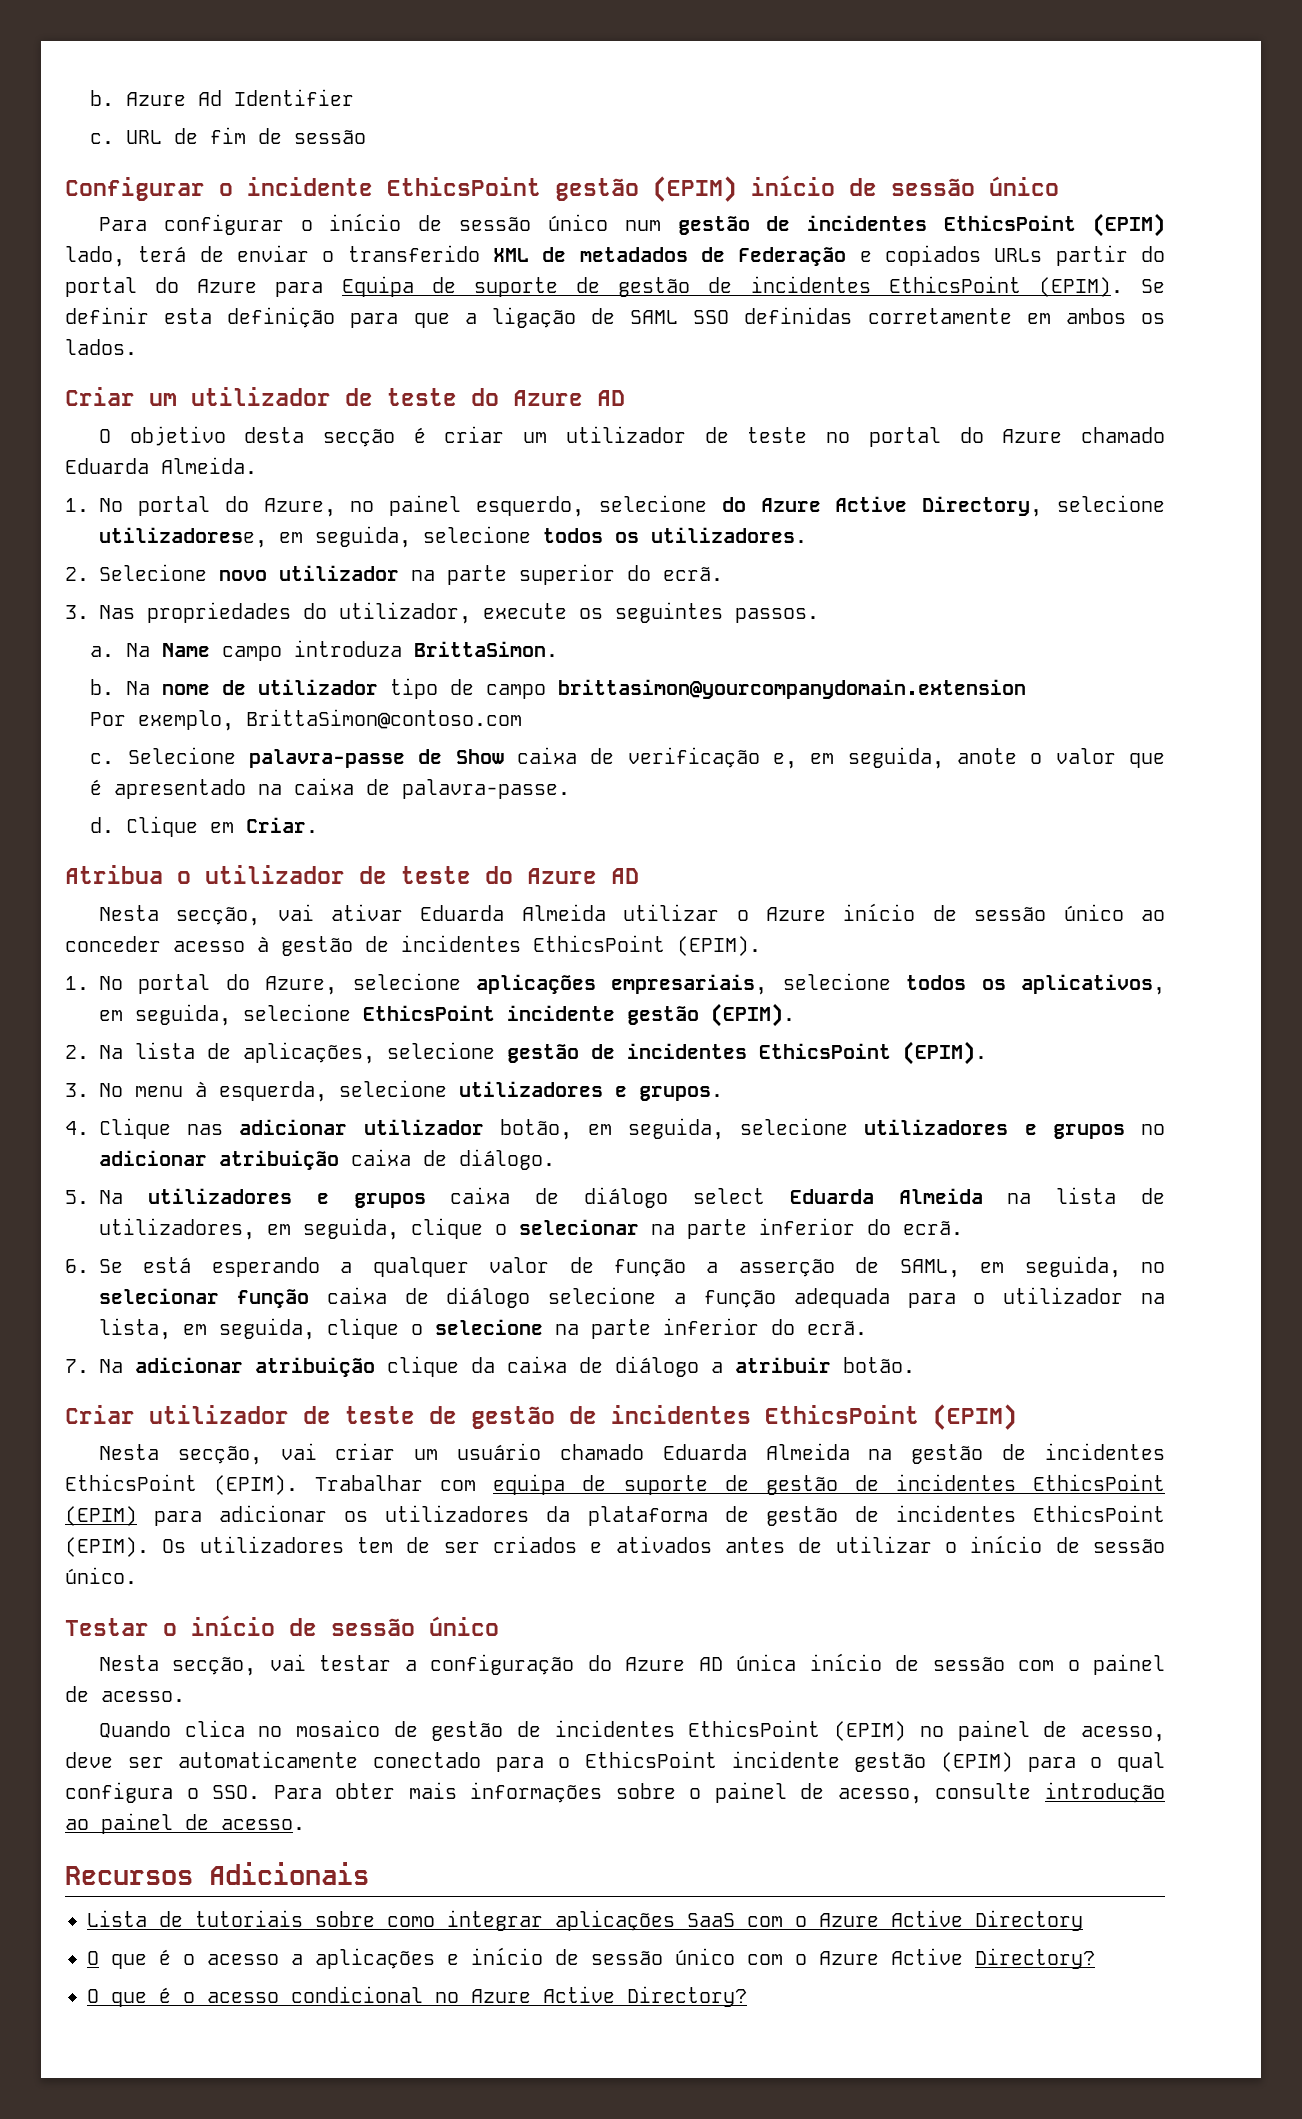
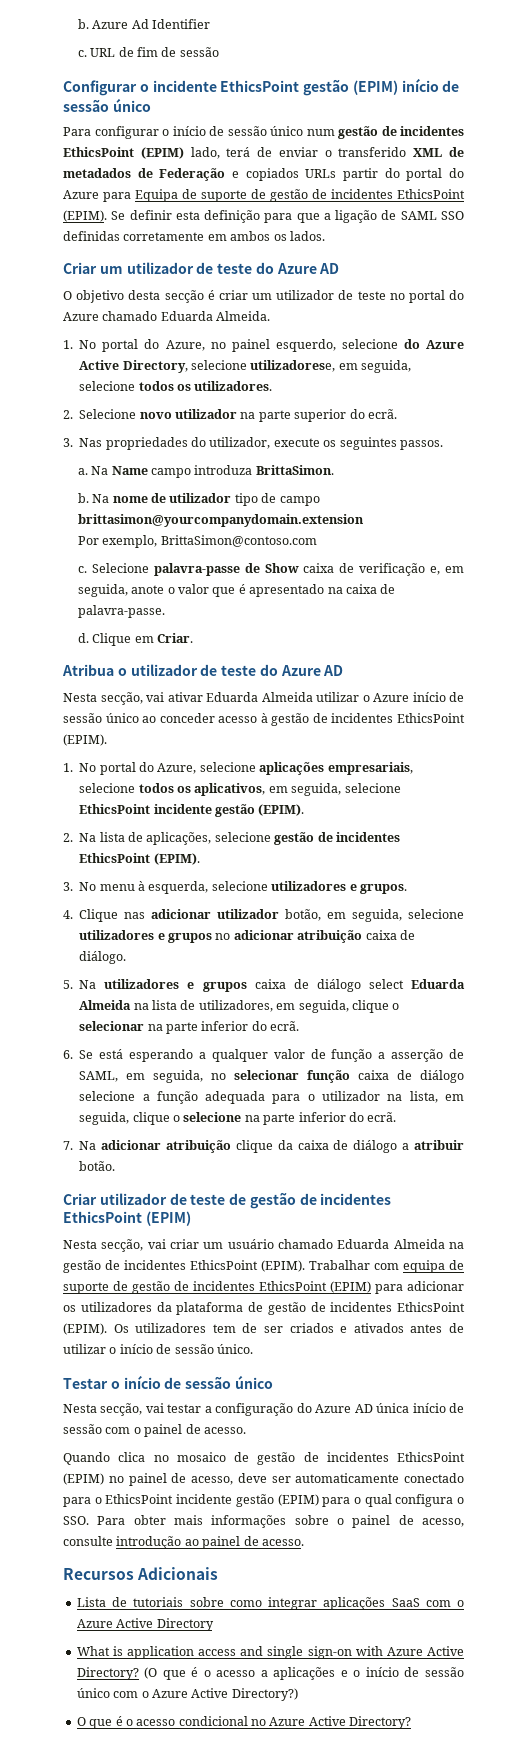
[87,1951,99,1965] O -> [76,1646,465,1659] [76,1667,158,1680] What is application access and single sign-on with Azure Active Directory? (O
(459, 1959) none -> [353,1670,361,1677] o
[975,1948,1095,1969] Directory? -> [231,1688,298,1701] Directory?)

